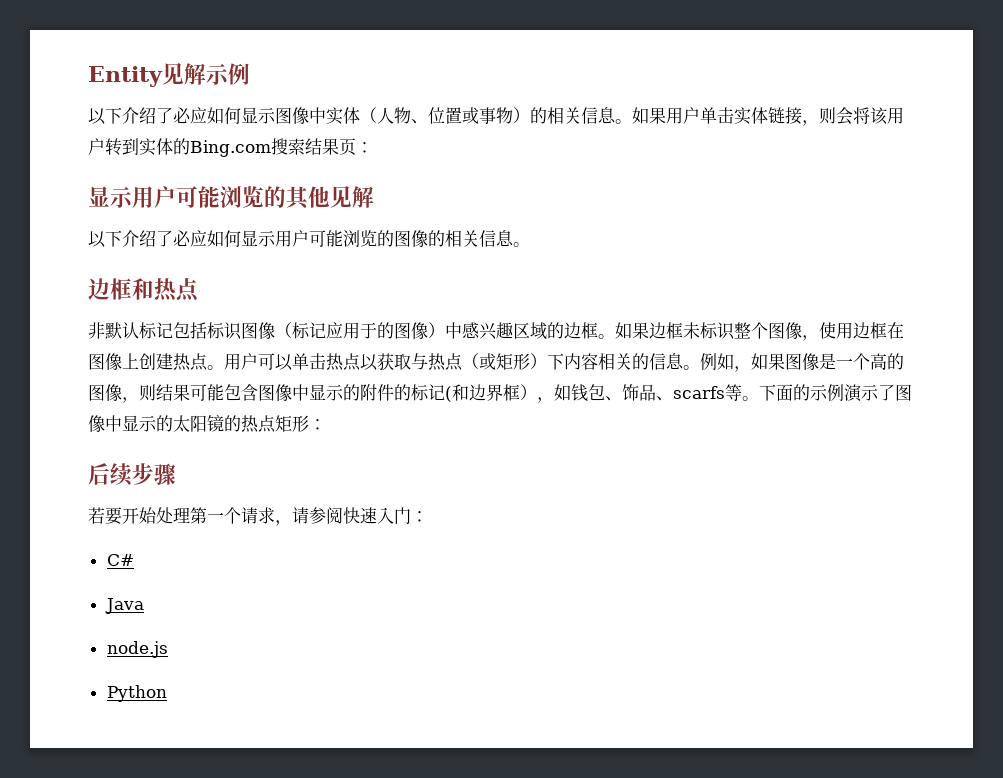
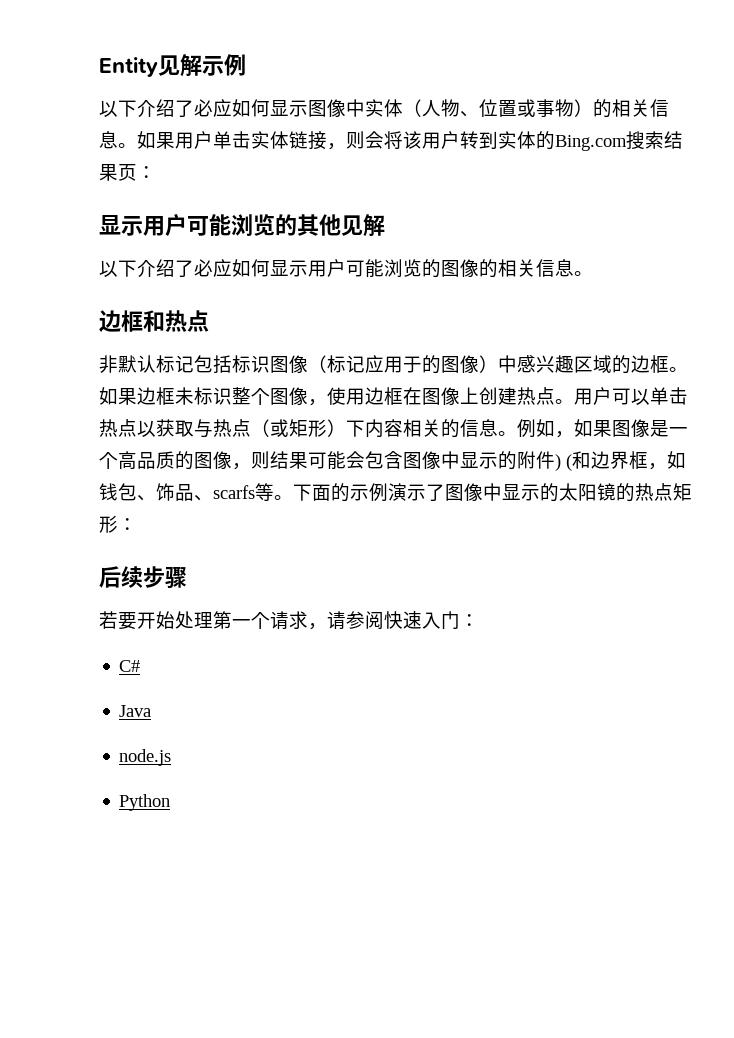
(887, 361) none -> [137,451,175,469] 品质
(224, 392) none -> [346,451,365,469] 会
[394,384,445,401] 的标记 -> [555,454,561,471] )
[520,384,537,400] ） -> (648, 460) none

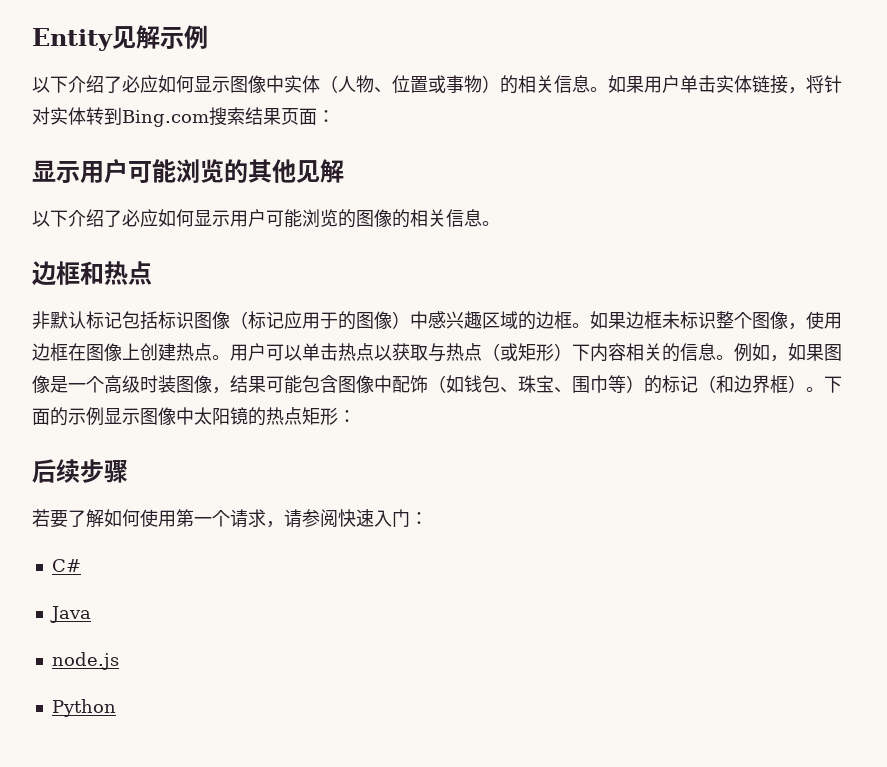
[346,131,555,150] 则会将该用户转到实体的 -> [806,75,842,93] [32,107,122,125] 将针对实体转到
(137, 172) none -> [299,108,317,125] 面
[137,451,270,470] 品质的图像，则 -> [122,375,230,394] 级时装图像，
[346,451,365,469] 会 -> (302, 384) none
[460,451,686,471] [99,483,559,502] 显示的附件) (和边界框，如钱包、饰品、scarfs等。下面的示例演示了图像中显示的 -> [392,375,842,394] [32,407,194,426] 配饰（如钱包、珠宝、围巾等）的标记（和边界框）。下面的示例显示图像中
[137,611,213,629] 开始处理 -> [68,509,176,528] 了解如何使用

